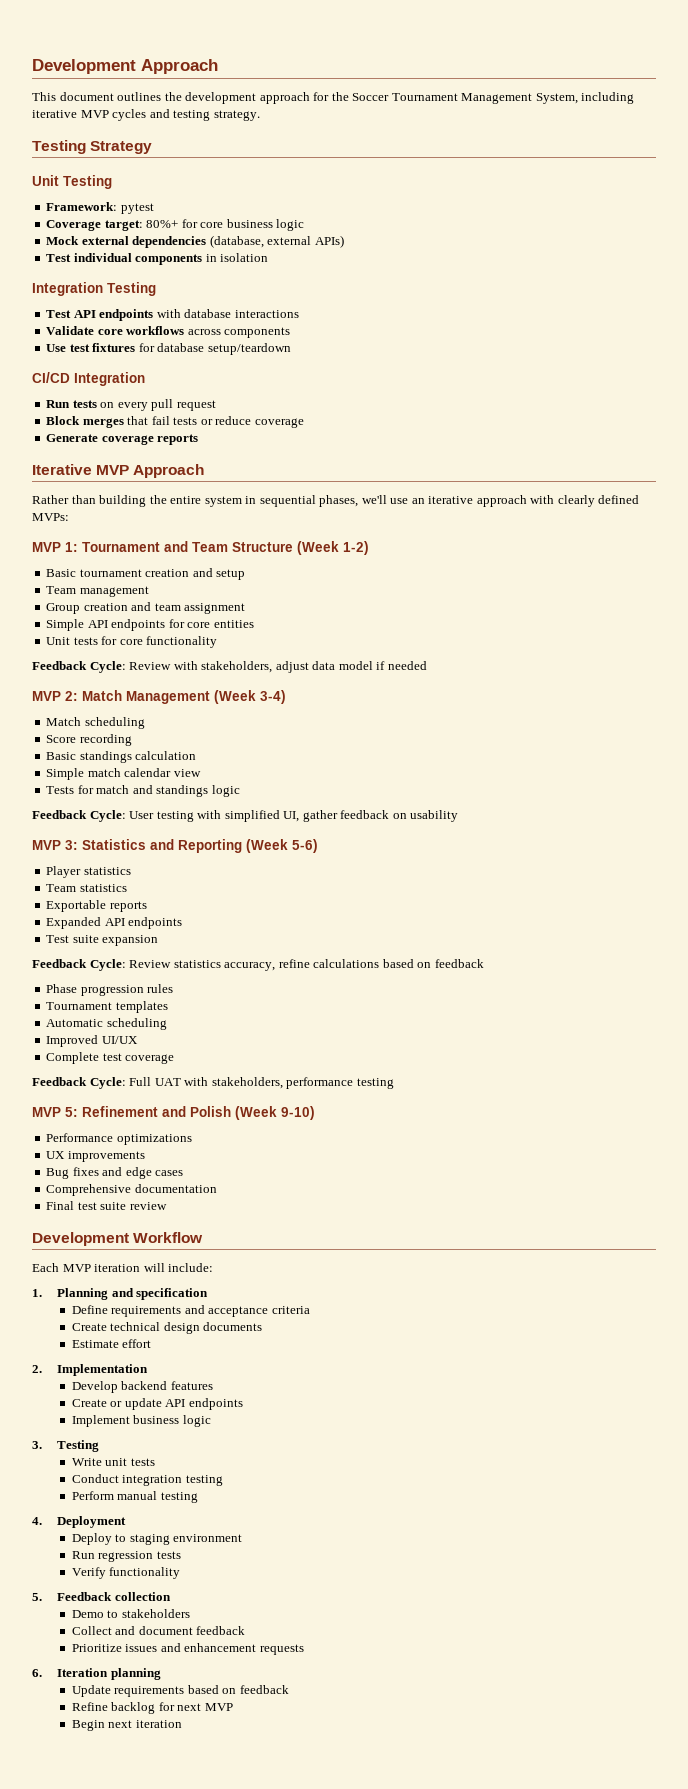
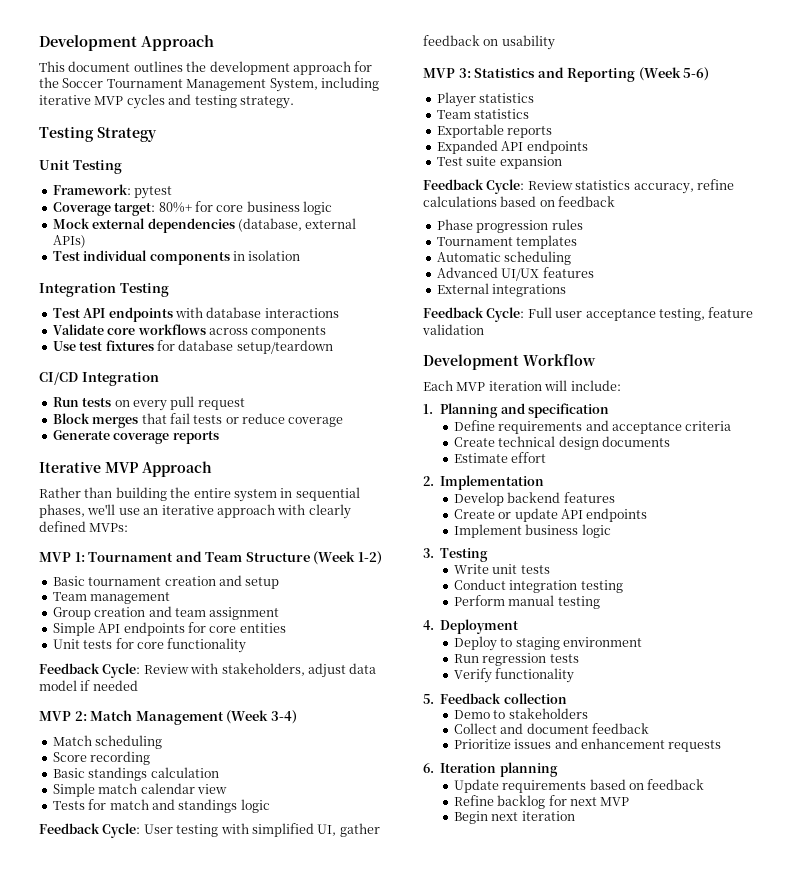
[46,1035,99,1047] Improved -> [436,267,498,278] Advanced
[46,1052,175,1064] // Complete test coverage -> [542,267,594,278] [436,283,567,297] features // External integrations
[154,1077,394,1089] [32,1106,315,1120] [46,1133,192,1145] [46,1151,145,1162] [46,1167,184,1179] [46,1184,217,1196] [46,1201,167,1210] UAT with stakeholders, performance testing // MVP 5: Refinement and Polish (Week 9-10) // Performance optimizations // UX improvements // Bug fixes and edge cases // Comprehensive documentation // Final test suite review -> [555,307,754,321] [422,324,484,335] user acceptance testing, feature validation

